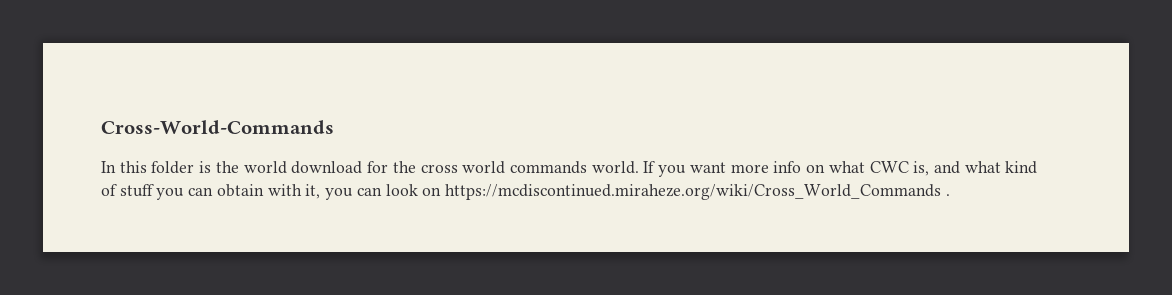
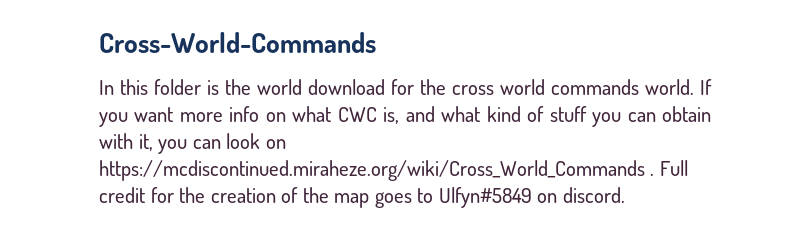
(950, 195) none -> [659,160,688,176] [99,187,625,208] Full credit for the creation of the map goes to Ulfyn#5849 on discord.

